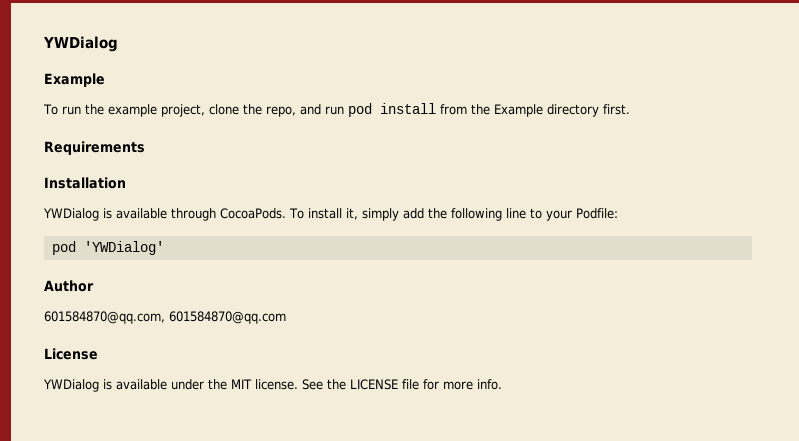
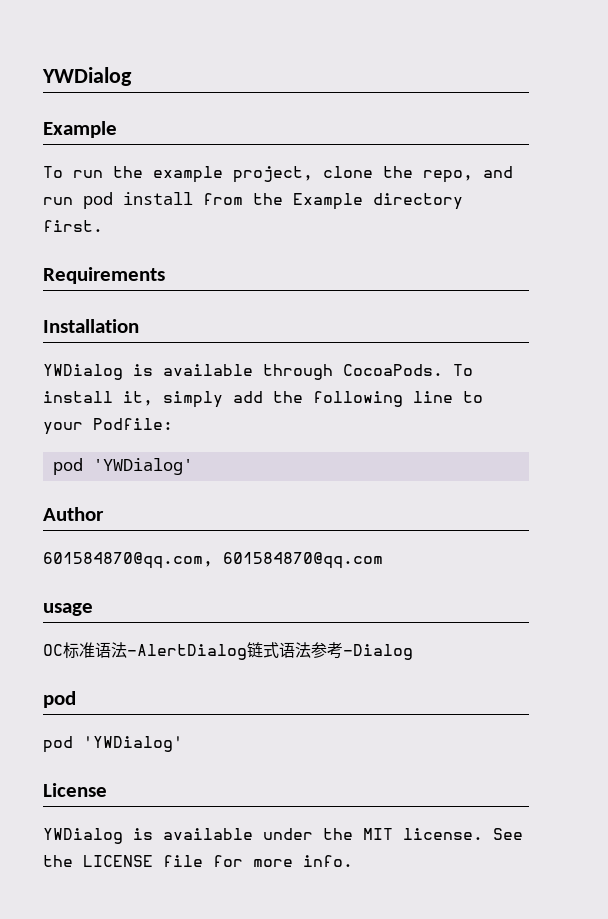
(286, 317) none -> [43,603,93,616] [43,642,413,660] [43,691,76,708] [43,736,183,753] // usage // OC标准语法-AlertDialog链式语法参考-Dialog // pod // pod 'YWDialog'

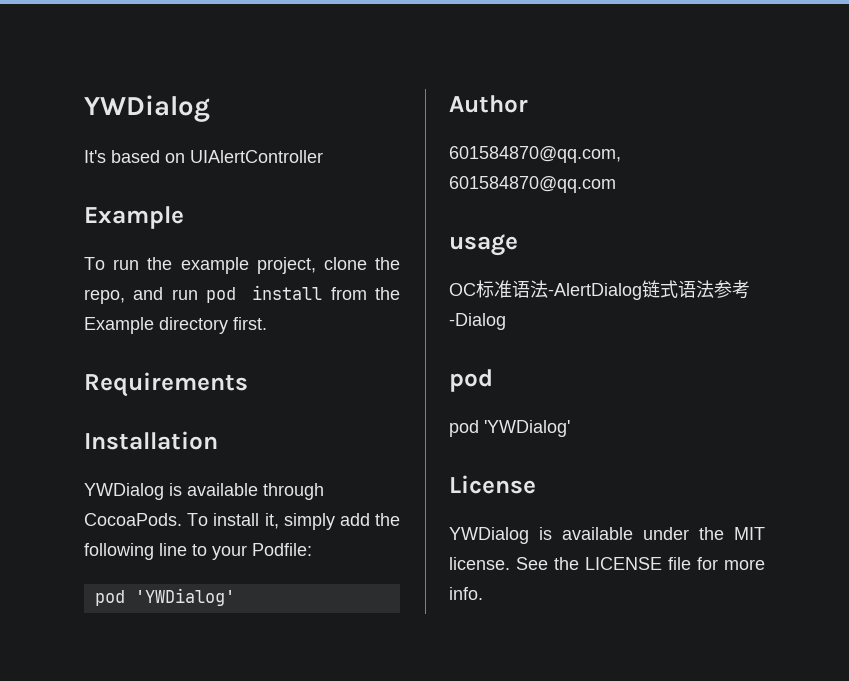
[42,67,132,86] YWDialog -> [84,95,210,122] [84,150,323,163] YWDialog // It's based on UIAlertController

